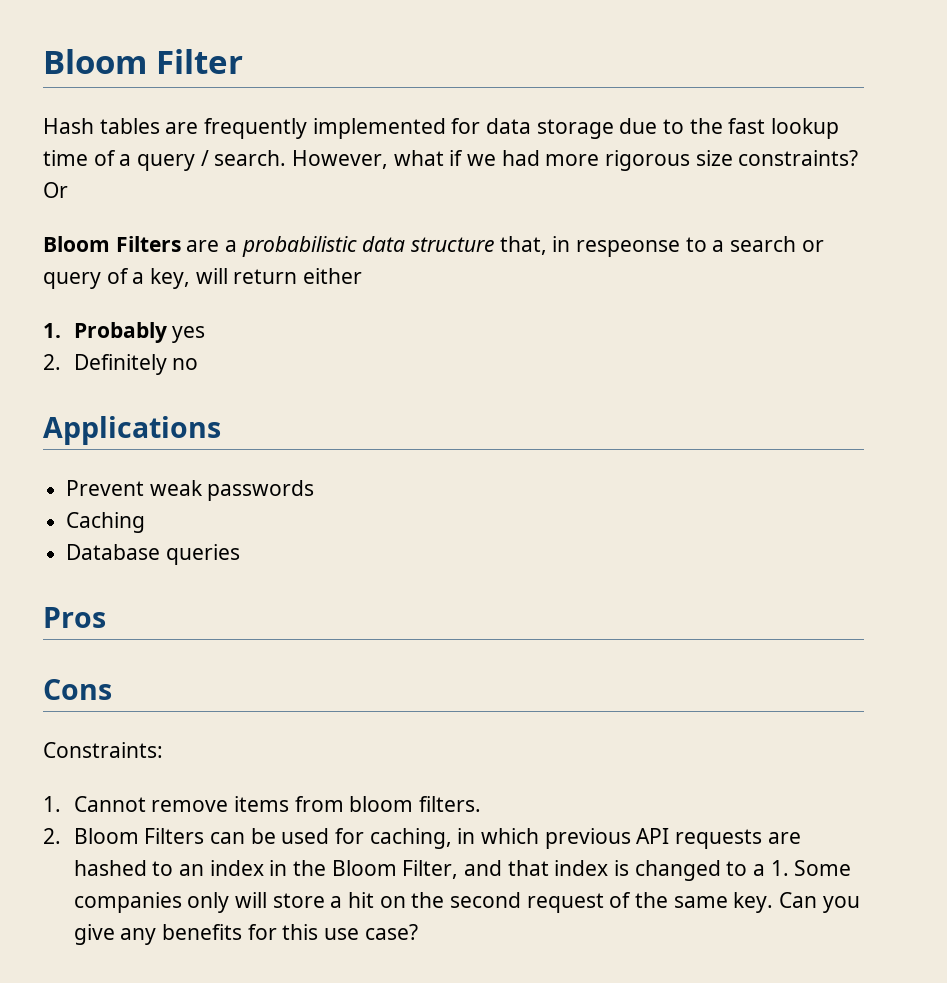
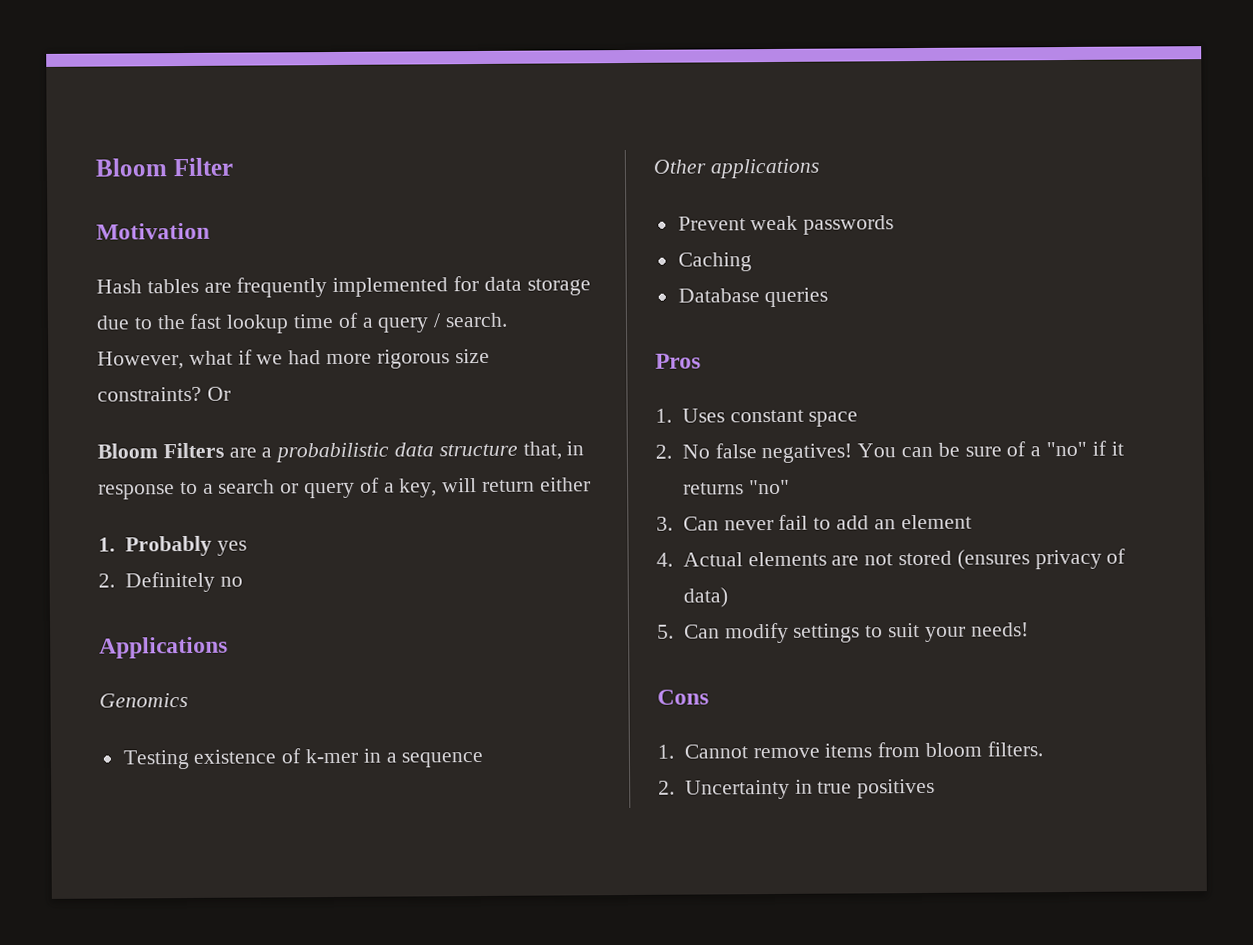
(243, 61) none -> [96,222,210,240] // Motivation
[576,240,681,257] respeonse -> [98,484,175,500] response
(221, 430) none -> [99,692,188,708] [122,748,485,770] [653,158,819,179] // Genomics // Testing existence of k-mer in a sequence // Other applications
(106, 617) none -> [655,408,859,427] [655,440,1124,464] [682,479,790,495] [656,514,972,531] [656,548,1127,570] [682,587,728,608] [657,622,1029,644] // 1. Uses constant space // 2. No false negatives! You can be sure of a "no" if it returns "no" // 3. Can never fail to add an element // 4. Actual elements are not stored (ensures privacy of data) // 5. Can modify settings to suit your needs!
[43,742,163,758] // Constraints: -> (709, 697) none
[73,828,801,849] [73,860,852,881] [73,892,860,913] [73,924,418,945] Bloom Filters can be used for caching, in which previous API requests are hashed to an index in the Bloom Filter, and that index is changed to a 1. Some companies only will store a hit on the second request of the same key. Can you give any benefits for this use case? -> [684,778,936,800] Uncertainty in true positives

